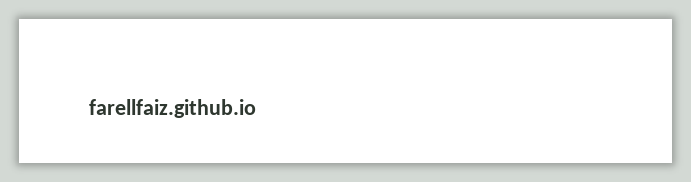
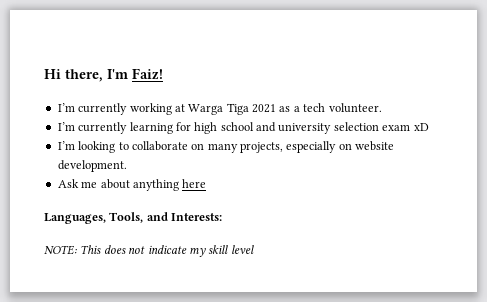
[89,99,256,118] farellfaiz.github.io -> [44,68,163,82] [57,103,382,115] [57,122,429,134] [57,141,395,153] [57,160,127,172] [57,179,207,191] [44,212,223,224] [44,245,254,257] Hi there, I'm Faiz! // I’m currently working at Warga Tiga 2021 as a tech volunteer. // I’m currently learning for high school and university selection exam xD // I’m looking to collaborate on many projects, especially on website development. // Ask me about anything here // Languages, Tools, and Interests: // NOTE: This does not indicate my skill level

